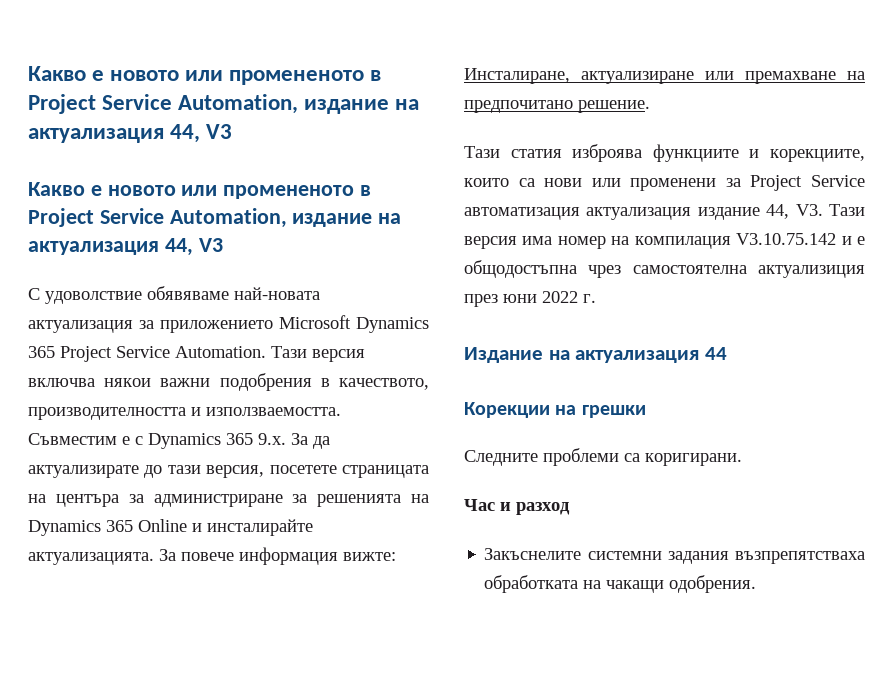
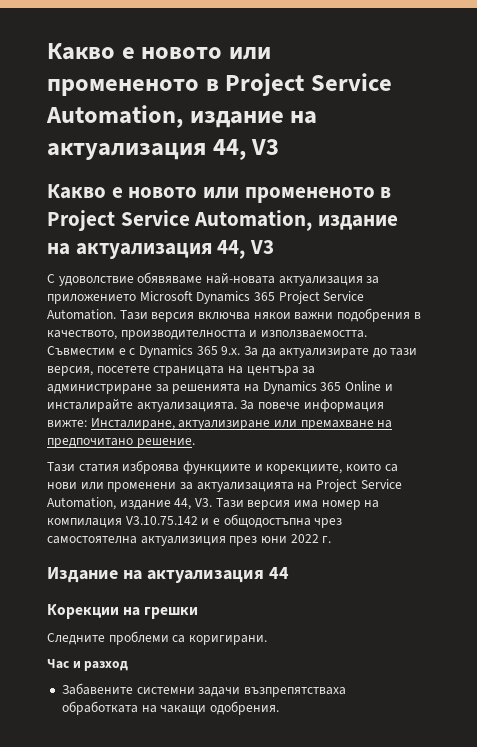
[750,175,865,191] [464,207,692,220] Project Service автоматизация актуализация -> [196,479,402,492] [47,497,116,510] актуализацията на Project Service Automation,
[484,548,729,564] Закъснелите системни задания -> [61,683,241,697] Забавените системни задачи

